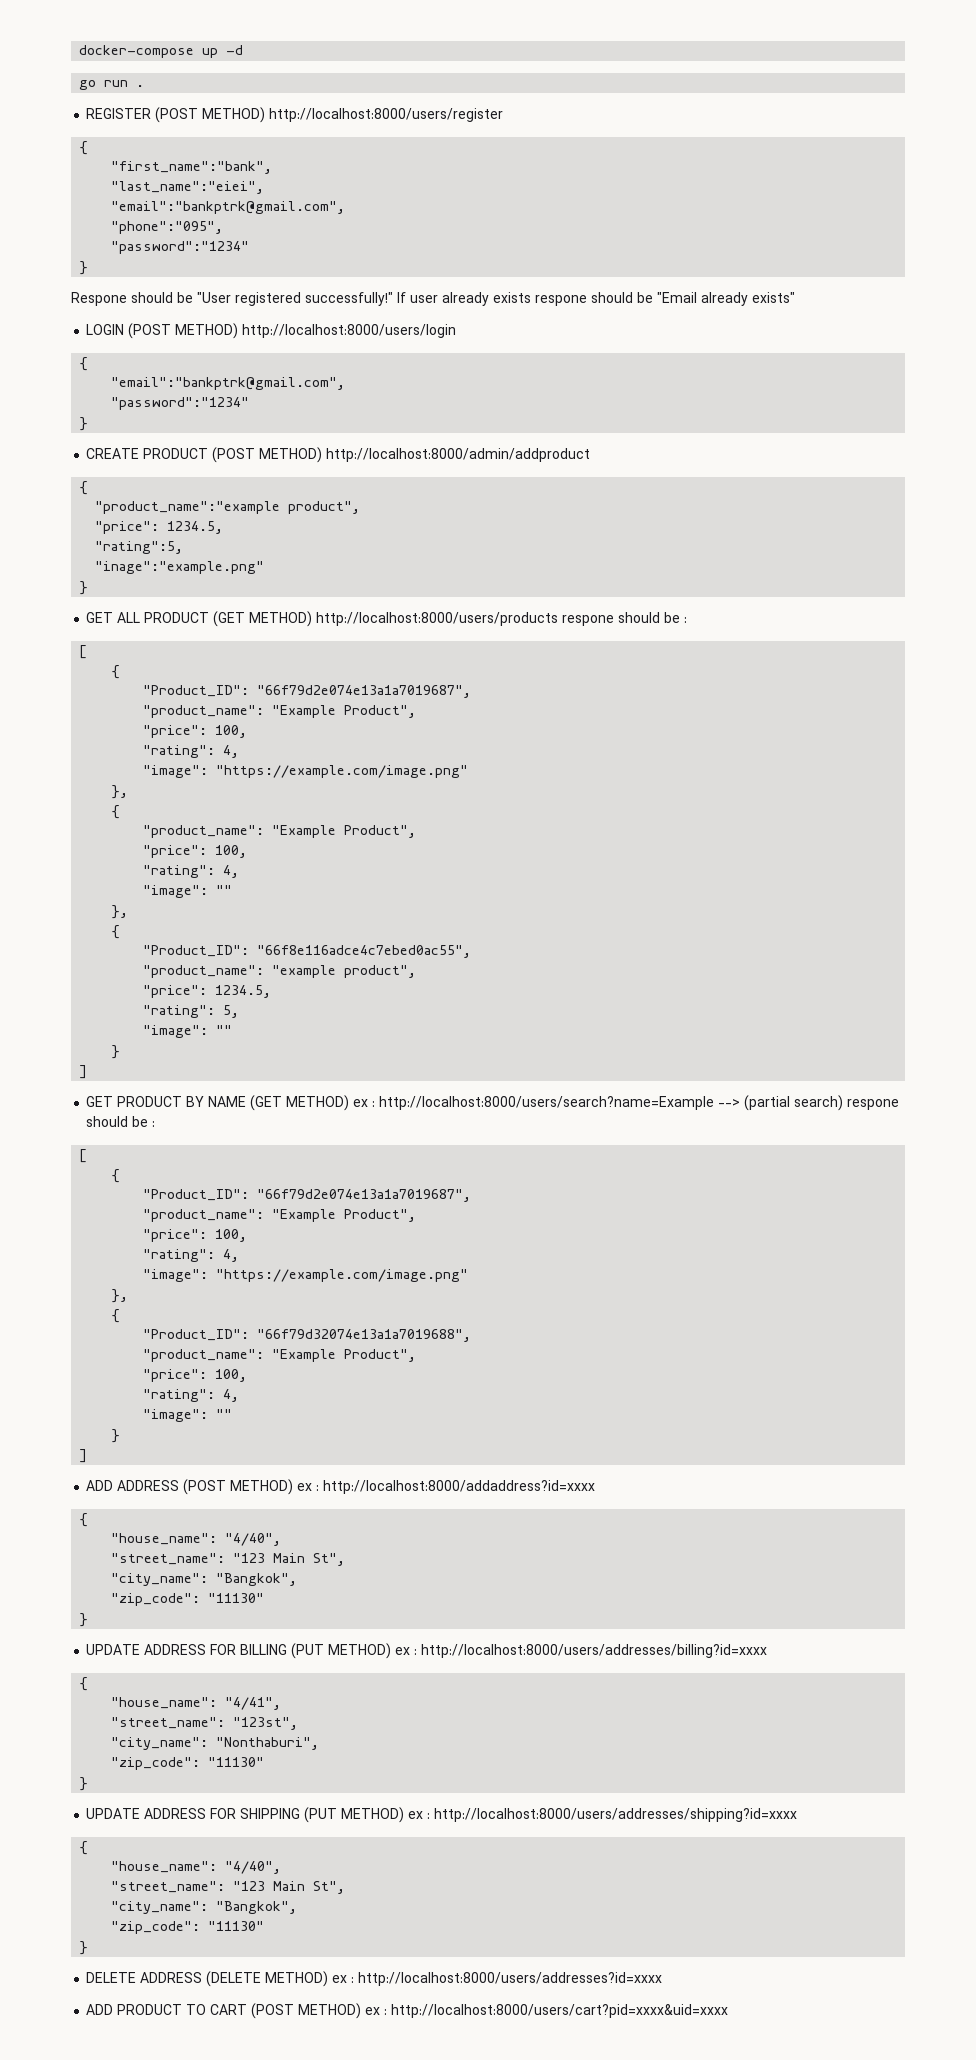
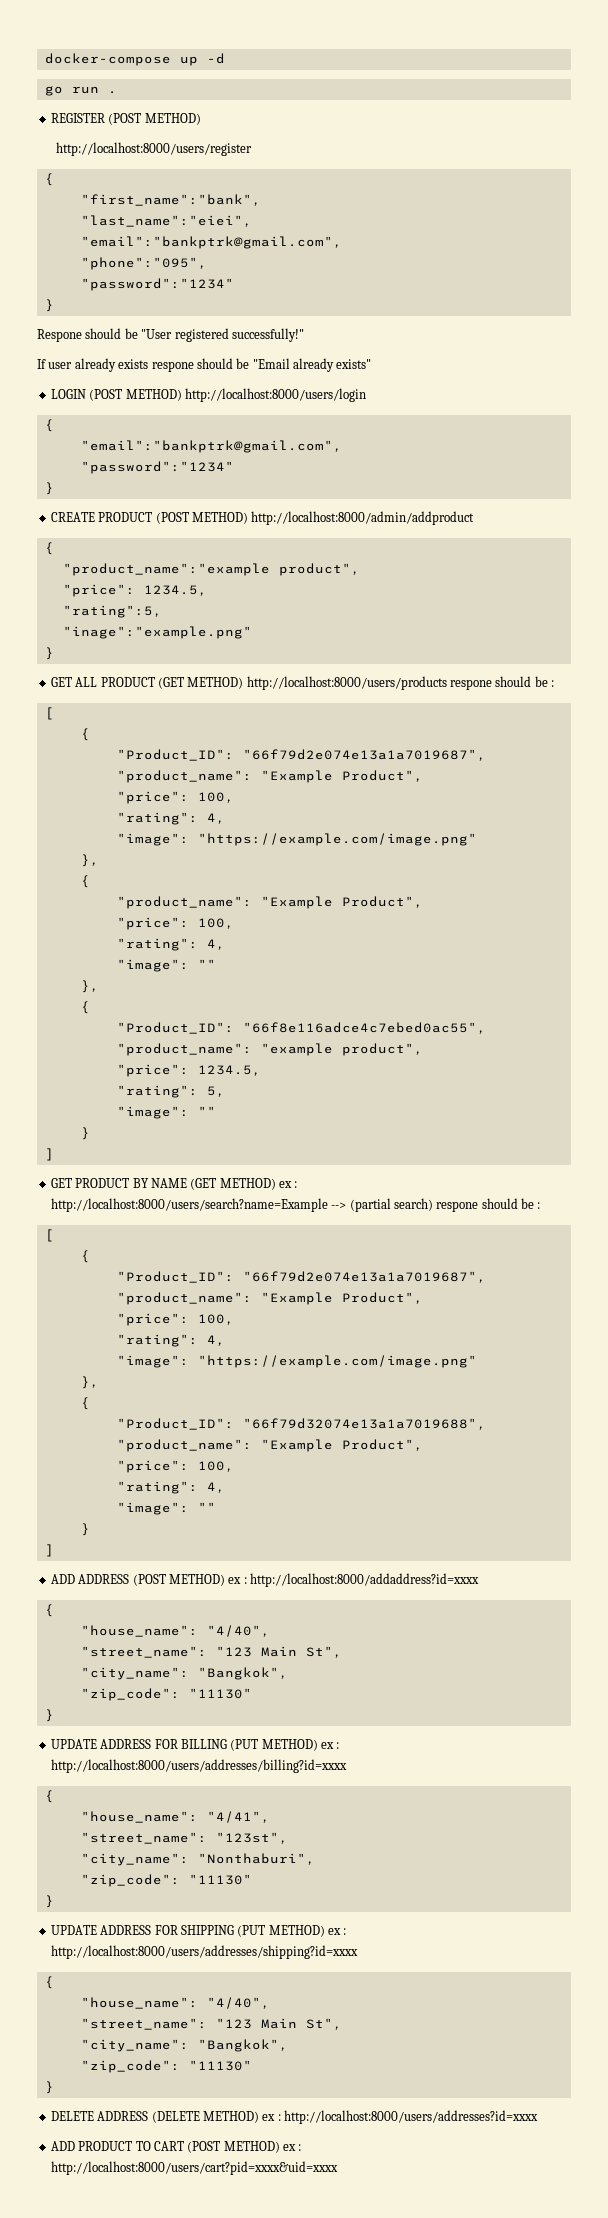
(266, 115) none -> (201, 119) //
(393, 299) none -> (304, 335) //

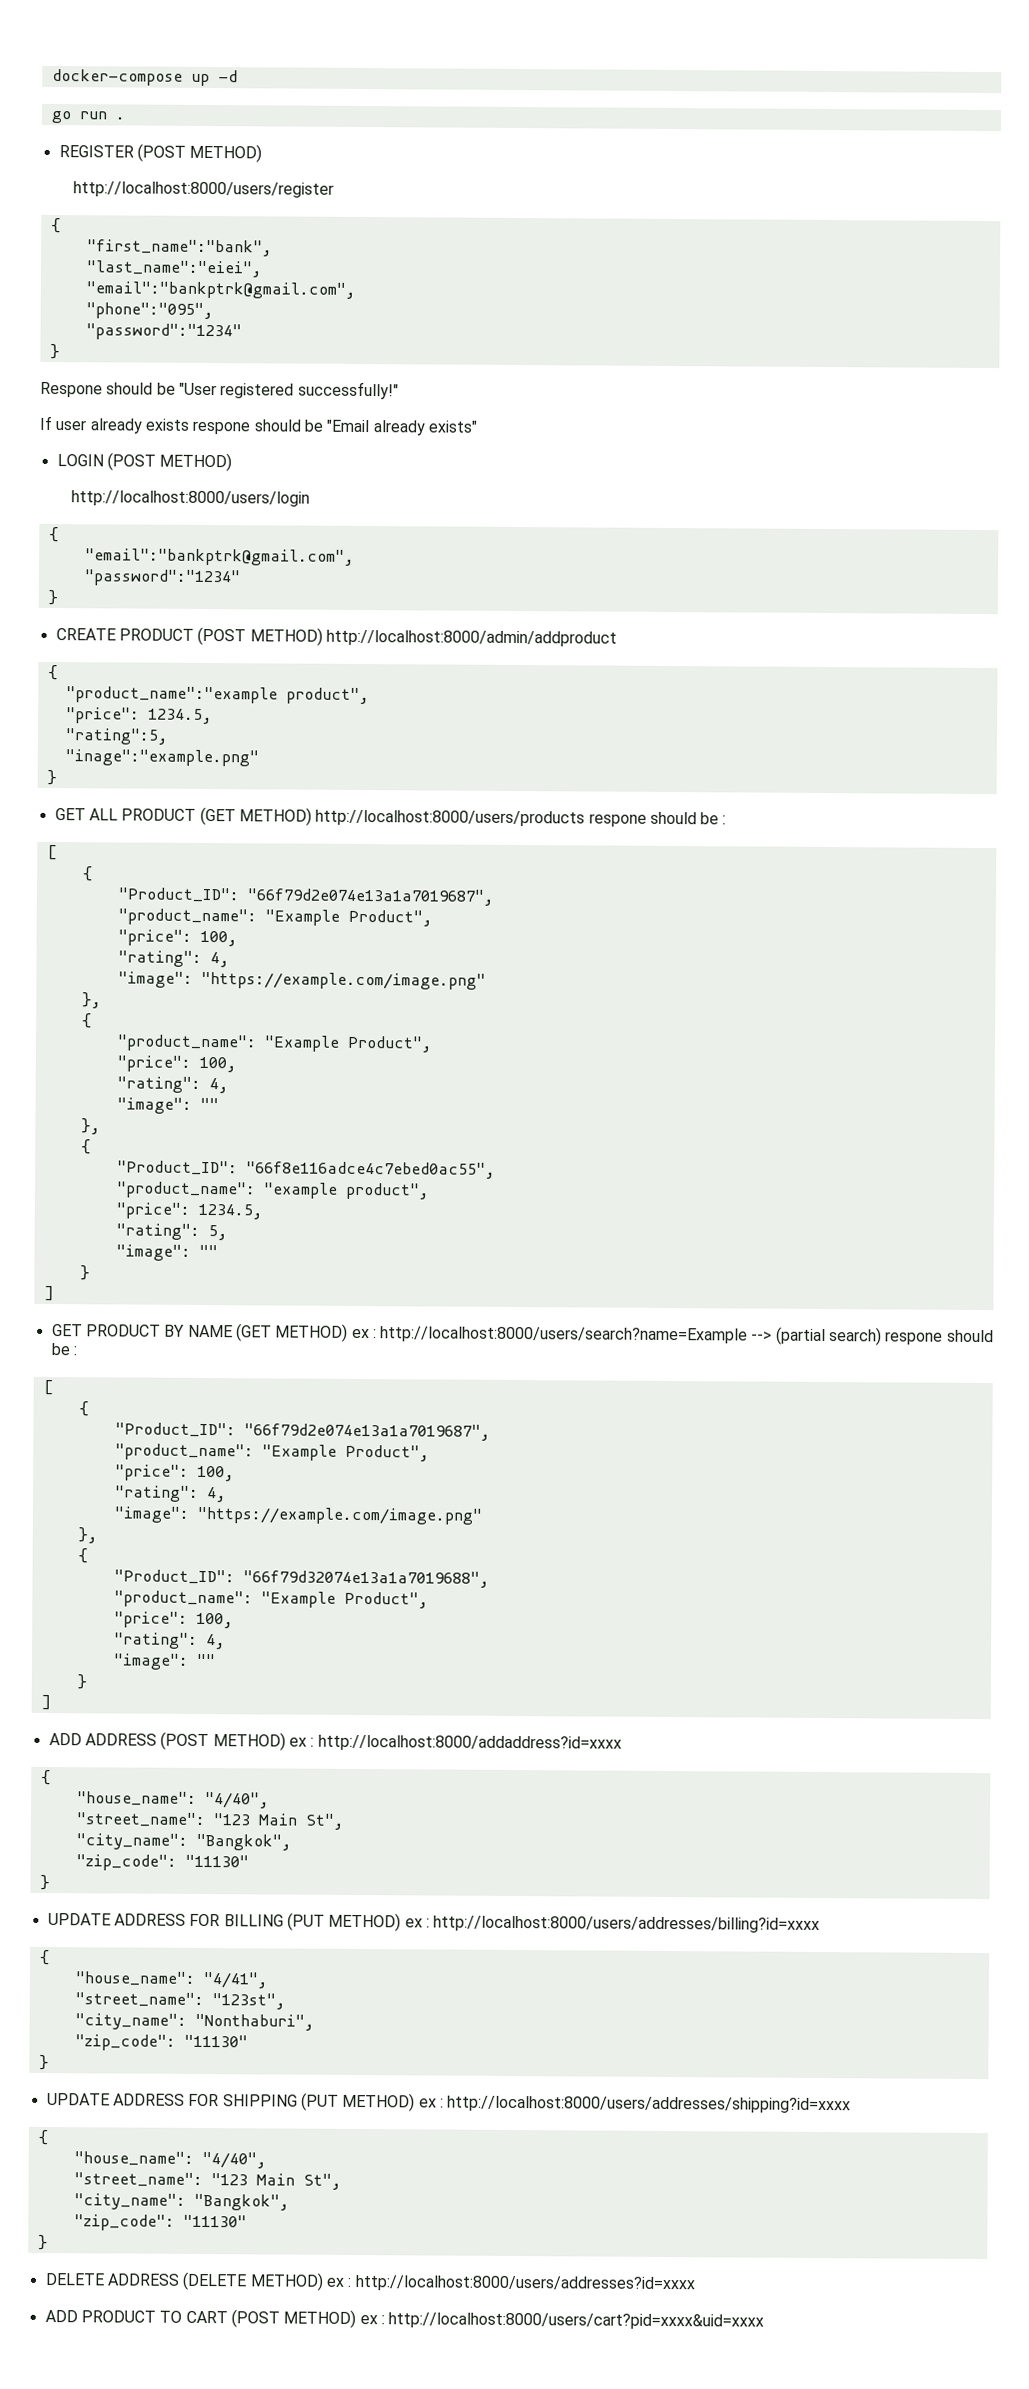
(182, 395) none -> (233, 462) //

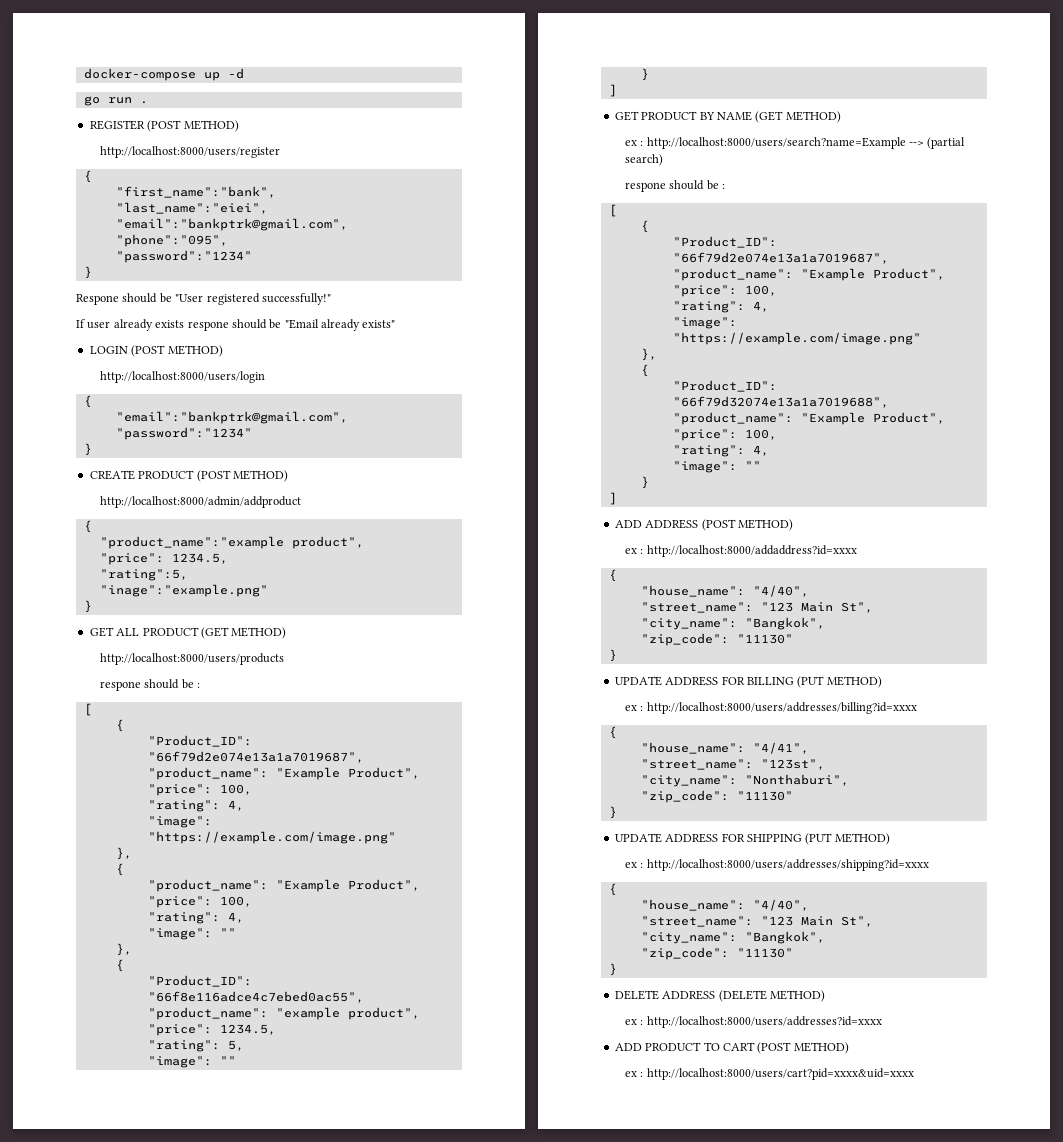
(323, 636) none -> (288, 476) //
(312, 816) none -> (287, 633) //
(586, 818) none -> (284, 659) //
(349, 1332) none -> (841, 117) //
(883, 1336) none -> (663, 160) //
(286, 1741) none -> (793, 525) //
(402, 1922) none -> (882, 682) //
(416, 2102) none -> (890, 839) //
(324, 2281) none -> (825, 996) //
(357, 2319) none -> (849, 1048) //

